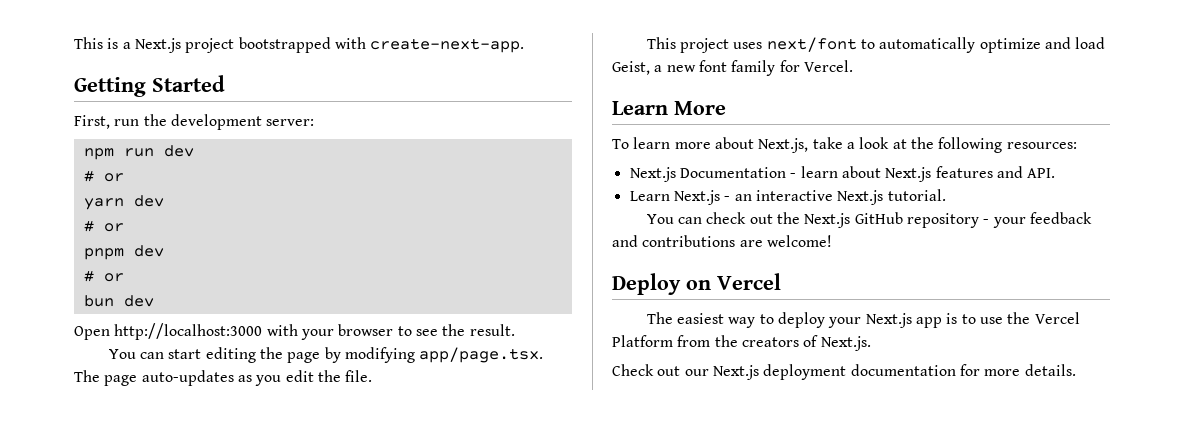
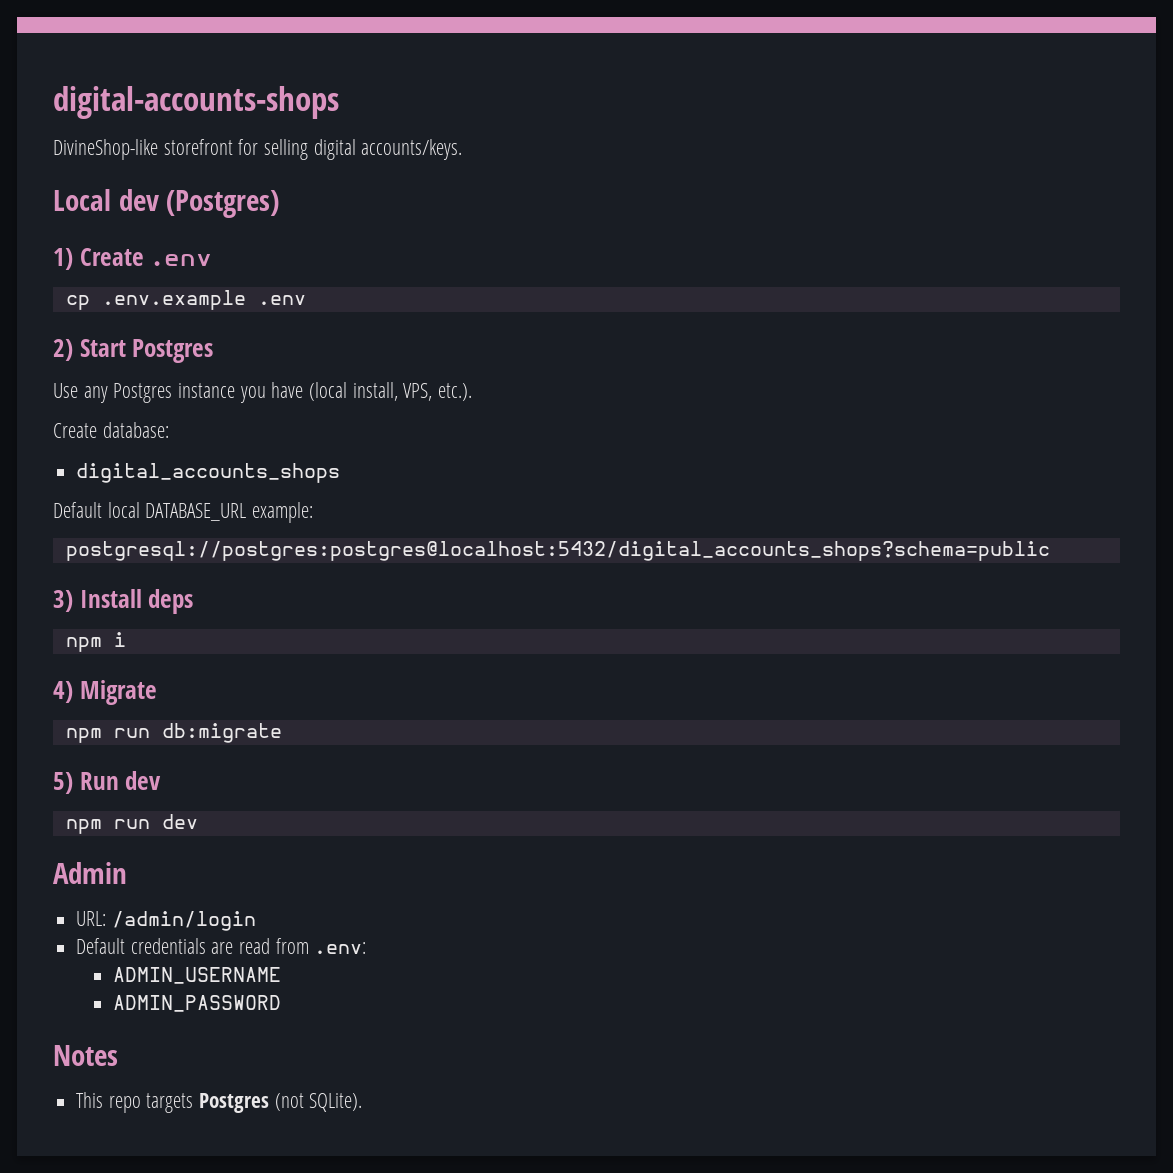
[74,37,525,53] [74,75,225,97] [74,114,315,130] [83,145,194,160] [83,170,124,182] [83,195,164,210] [83,220,124,232] [83,245,164,260] [83,270,124,282] [83,295,154,307] [74,323,515,340] [108,347,544,363] [74,370,373,386] [646,37,1106,53] [612,60,853,76] [612,101,726,115] [612,137,1077,153] [629,166,1056,182] [629,189,946,205] [646,212,1093,228] [612,235,832,247] [612,273,781,295] [646,312,1080,328] [612,335,871,351] [612,364,1076,380] This is a Next.js project bootstrapped with create-next-app. // Getting Started // First, run the development server: // npm run dev // # or // yarn dev // # or // pnpm dev // # or // bun dev // Open http://localhost:3000 with your browser to see the result. // You can start editing the page by modifying app/page.tsx. The page auto-updates as you edit the file. // This project uses next/font to automatically optimize and load Geist, a new font family for Vercel. // Learn More // To learn more about Next.js, take a look at the following resources: // Next.js Documentation - learn about Next.js features and API. // Learn Next.js - an interactive Next.js tutorial. // You can check out the Next.js GitHub repository - your feedback and contributions are welcome! // Deploy on Vercel // The easiest way to deploy your Next.js app is to use the Vercel Platform from the creators of Next.js. // Check out our Next.js deployment documentation for more details. -> [53,86,339,119] [53,139,463,160] [53,189,280,218] [53,248,213,270] [65,290,306,310] [53,339,214,363] [53,382,473,403] [53,422,169,438] [76,463,341,483] [53,502,313,523] [65,541,1050,561] [53,589,194,614] [65,632,126,652] [53,680,157,705] [65,723,282,743] [53,771,162,794] [65,814,198,834] [53,862,127,884] [76,911,256,931] [76,938,367,954] [113,967,282,984] [113,995,282,1012] [53,1045,118,1066] [76,1092,363,1113] digital-accounts-shops // DivineShop-like storefront for selling digital accounts/keys. // Local dev (Postgres) // 1) Create .env // cp .env.example .env // 2) Start Postgres // Use any Postgres instance you have (local install, VPS, etc.). // Create database: // digital_accounts_shops // Default local DATABASE_URL example: // postgresql://postgres:postgres@localhost:5432/digital_accounts_shops?schema=public // 3) Install deps // npm i // 4) Migrate // npm run db:migrate // 5) Run dev // npm run dev // Admin // URL: /admin/login // Default credentials are read from .env: // ADMIN_USERNAME // ADMIN_PASSWORD // Notes // This repo targets Postgres (not SQLite).

